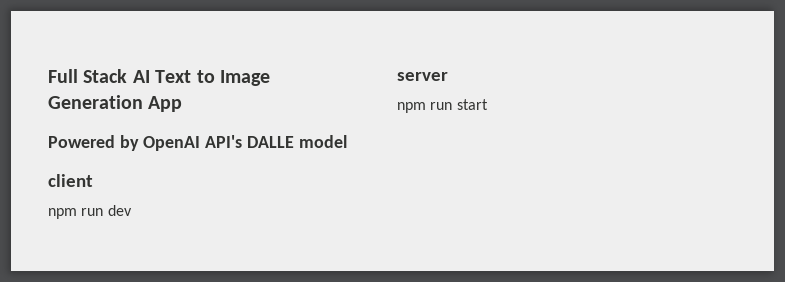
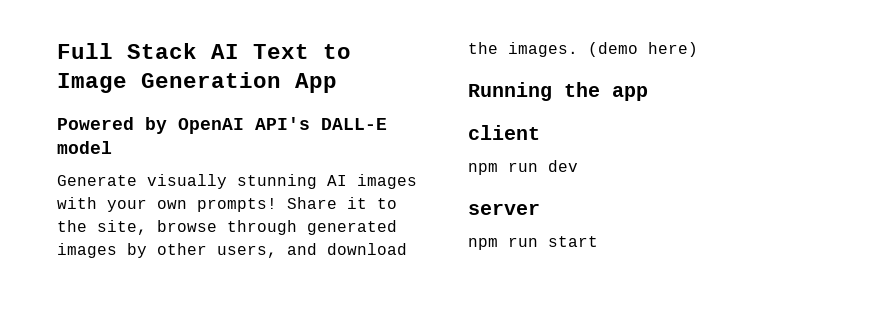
[246,136,294,148] DALLE -> [321,118,387,130] DALL-E
(347, 141) none -> [57,174,417,189] [57,197,397,212] [57,220,397,235] [57,243,407,258] [468,42,698,57] [468,82,648,101] // Generate visually stunning AI images with your own prompts! Share it to the site, browse through generated images by other users, and download the images. (demo here) // Running the app

